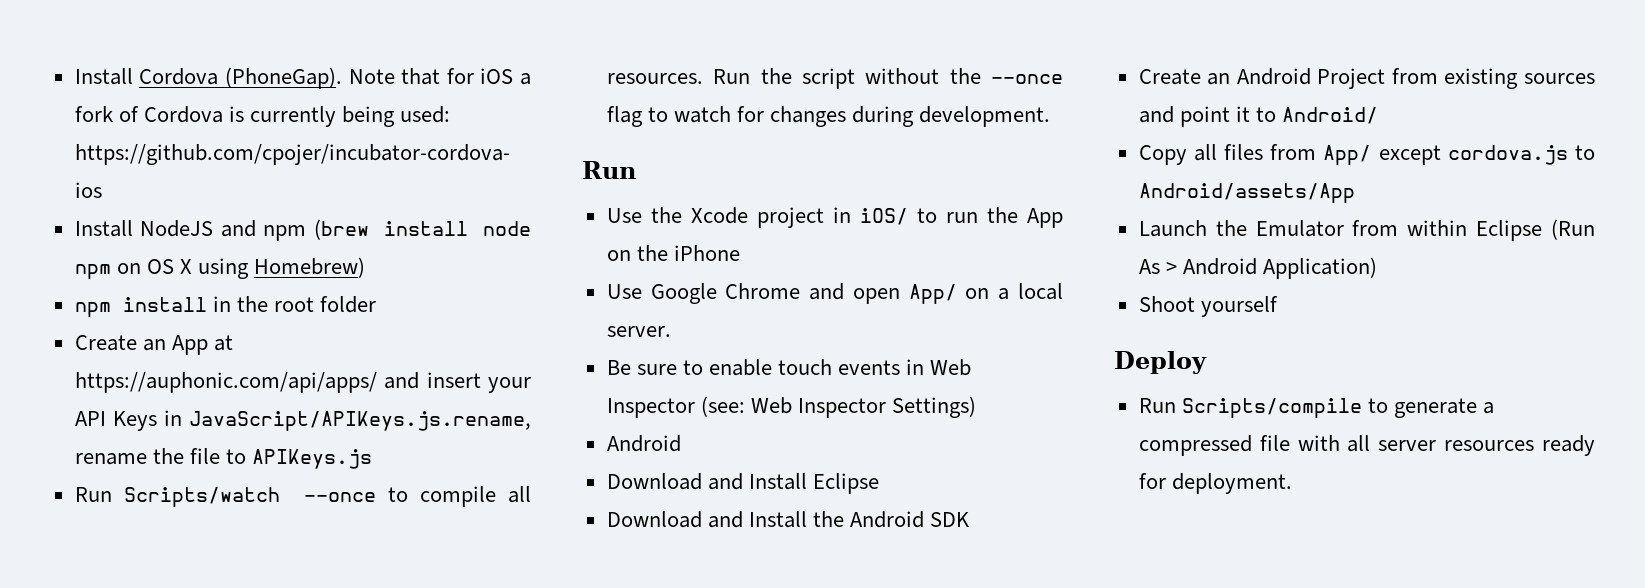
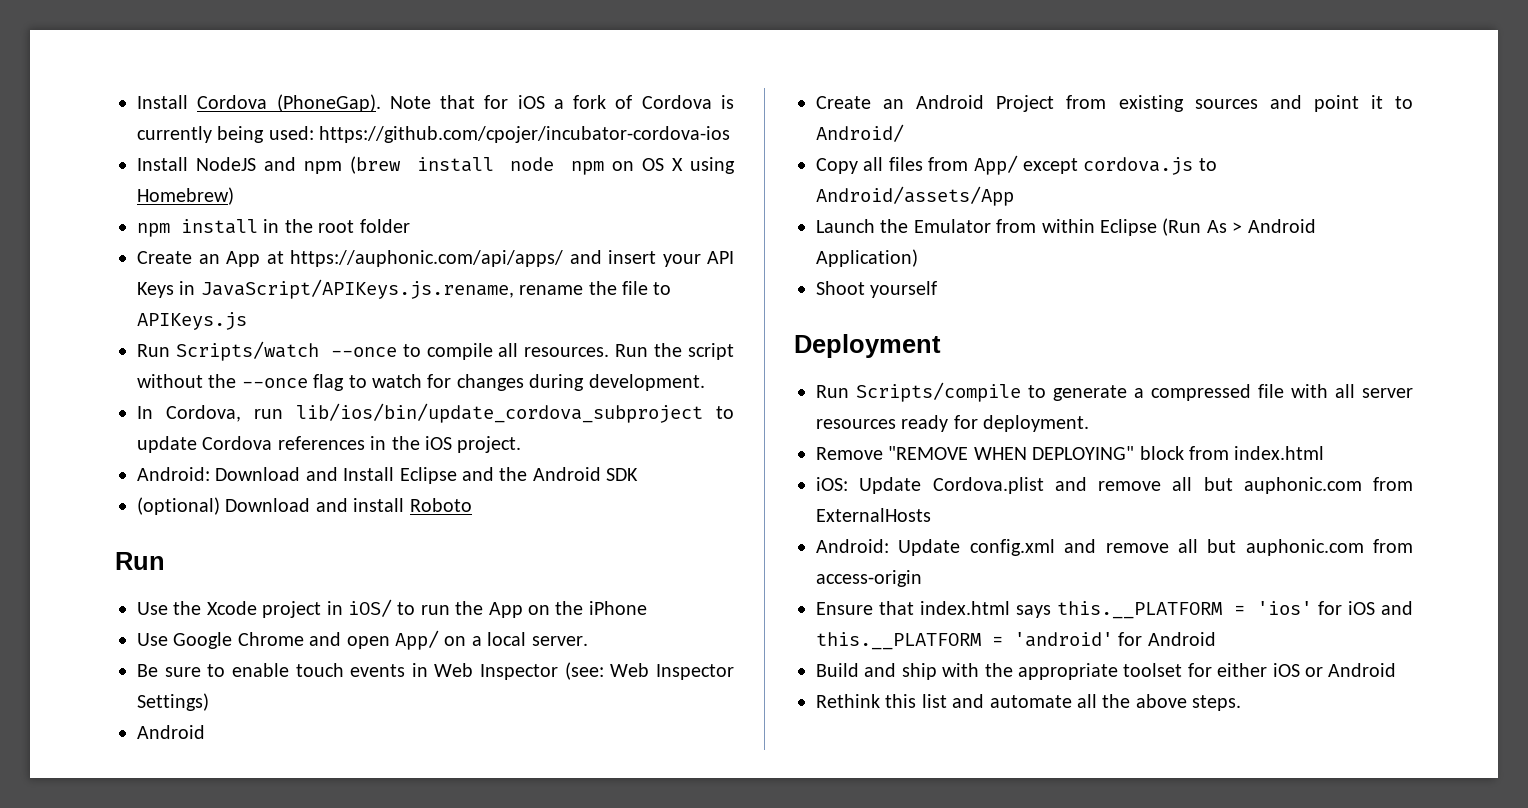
(1051, 116) none -> [137,403,734,423] [137,436,522,453] [137,467,639,484] [137,497,472,515] // In Cordova, run lib/ios/bin/update_cordova_subproject to update Cordova references in the iOS project. // Android: Download and Install Eclipse and the Android SDK // (optional) Download and install Roboto
[606,473,879,494] [606,511,970,528] // Download and Install Eclipse // Download and Install the Android SDK -> (205, 732) none
[1114,351,1207,374] Deploy -> [794,334,941,358] Deployment
(1292, 483) none -> [816,446,1325,460] [816,477,1413,494] [816,508,931,522] [816,539,1413,556] [816,570,922,587] [816,601,1413,619] [816,632,1216,650] [816,663,1397,680] [816,694,1242,711] // Remove "REMOVE WHEN DEPLOYING" block from index.html // iOS: Update Cordova.plist and remove all but auphonic.com from ExternalHosts // Android: Update config.xml and remove all but auphonic.com from access-origin // Ensure that index.html says this.__PLATFORM = 'ios' for iOS and this.__PLATFORM = 'android' for Android // Build and ship with the appropriate toolset for either iOS or Android // Rethink this list and automate all the above steps.

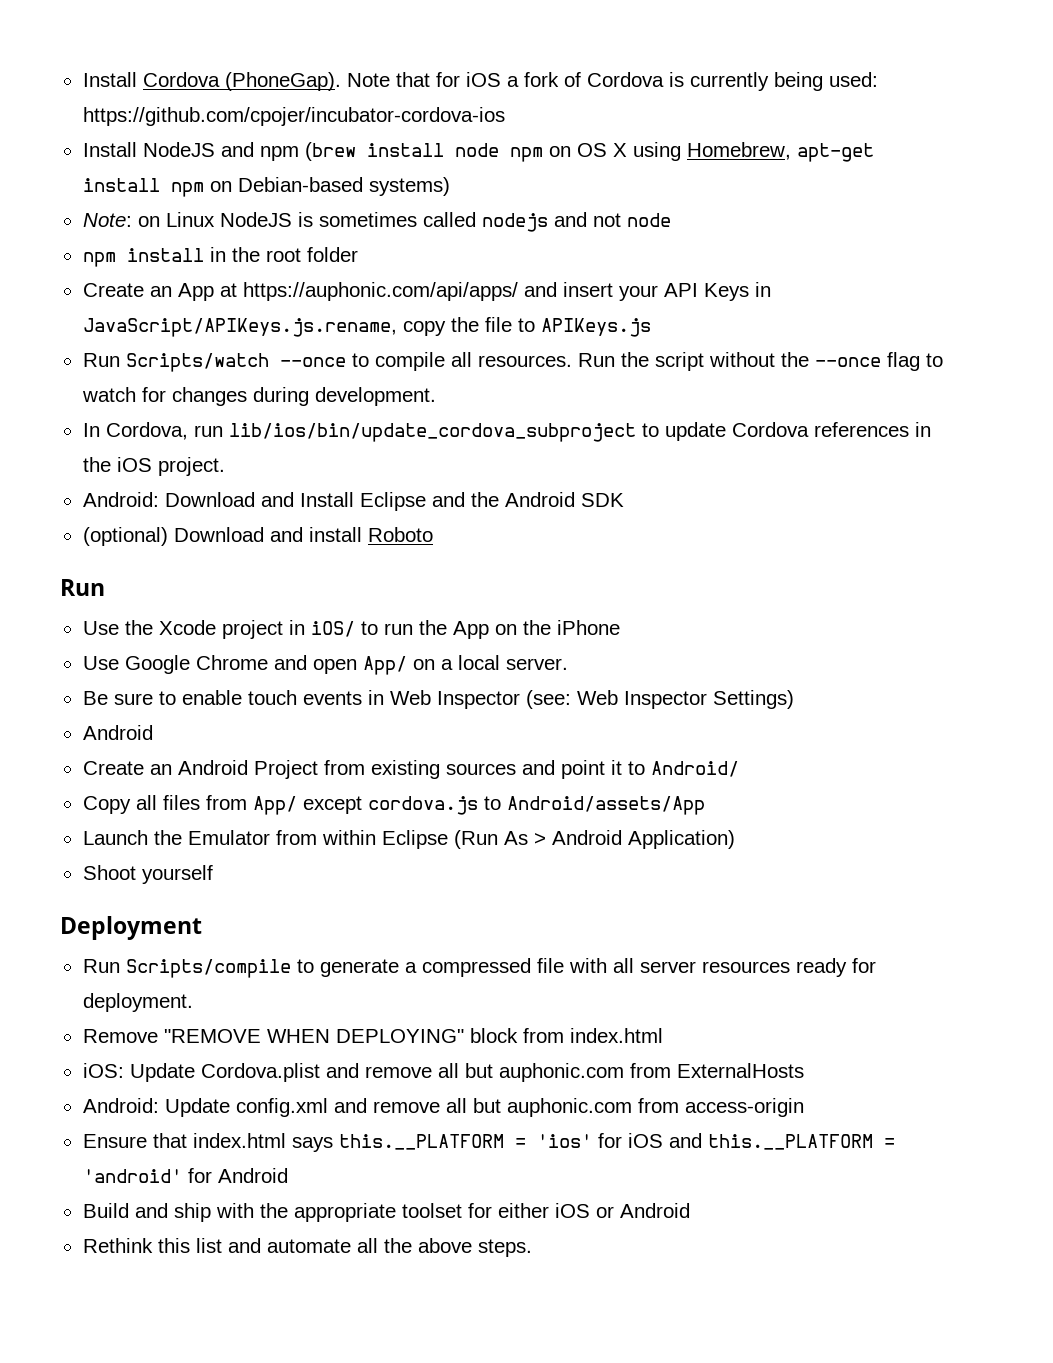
[137,187,234,205] Homebrew) -> [686,142,874,162] [82,177,450,197] [82,212,671,232] Homebrew, apt-get install npm on Debian-based systems) // Note: on Linux NodeJS is sometimes called nodejs and not node
[519,285,584,295] rename -> [402,321,446,336] copy

